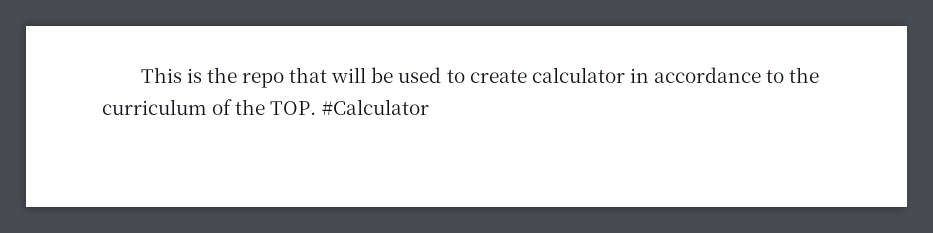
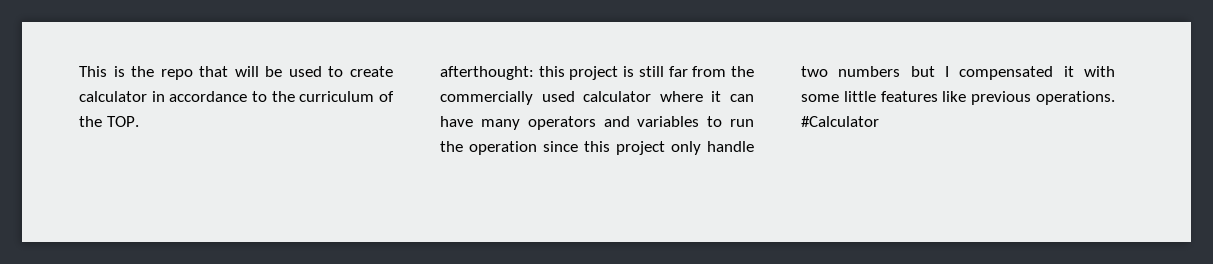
(317, 108) none -> [440,66,754,80] [440,91,754,105] [440,116,754,130] [440,141,754,155] [801,66,1115,80] [801,91,1115,105] // afterthought: this project is still far from the commercially used calculator where it can have many operators and variables to run the operation since this project only handle two numbers but I compensated it with some little features like previous operations.

